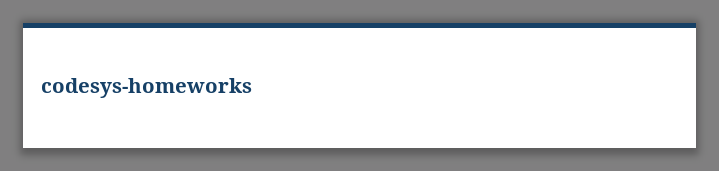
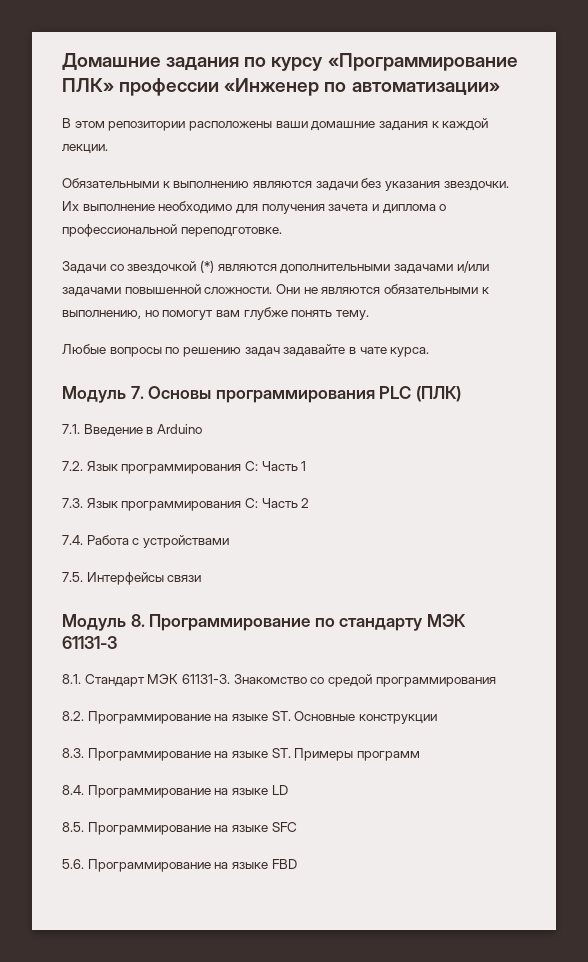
[41,78,252,98] codesys-homeworks -> [62,53,518,71] [62,78,500,96] [62,118,489,131] [62,144,108,154] [62,178,509,191] [62,201,447,214] [62,224,282,237] [62,260,489,274] [62,284,489,297] [62,307,369,320] [62,344,430,357] [62,386,461,403] [62,424,202,437] [62,461,307,474] [62,498,310,511] [62,535,229,548] [62,572,202,585] [62,614,466,631] [62,636,117,649] [62,674,496,687] [62,711,437,724] [62,748,420,761] [62,785,288,798] [62,822,297,835] [62,859,297,872] Домашние задания по курсу «Программирование ПЛК» профессии «Инженер по автоматизации» // В этом репозитории расположены ваши домашние задания к каждой лекции. // Обязательными к выполнению являются задачи без указания звездочки. Их выполнение необходимо для получения зачета и диплома о профессиональной переподготовке. // Задачи со звездочкой (*) являются дополнительными задачами и/или задачами повышенной сложности. Они не являются обязательными к выполнению, но помогут вам глубже понять тему. // Любые вопросы по решению задач задавайте в чате курса. // Модуль 7. Основы программирования PLC (ПЛК) // 7.1. Введение в Arduino // 7.2. Язык программирования С: Часть 1 // 7.3. Язык программирования С: Часть 2 // 7.4. Работа с устройствами // 7.5. Интерфейсы связи // Модуль 8. Программирование по стандарту МЭК 61131-3 // 8.1. Стандарт МЭК 61131-3. Знакомство со средой программирования // 8.2. Программирование на языке ST. Основные конструкции // 8.3. Программирование на языке ST. Примеры программ // 8.4. Программирование на языке LD // 8.5. Программирование на языке SFC // 5.6. Программирование на языке FBD

